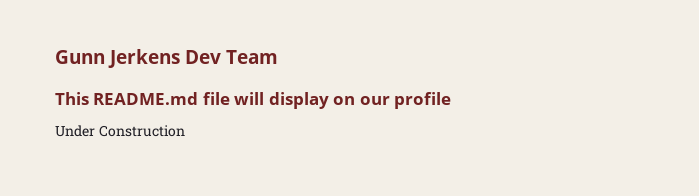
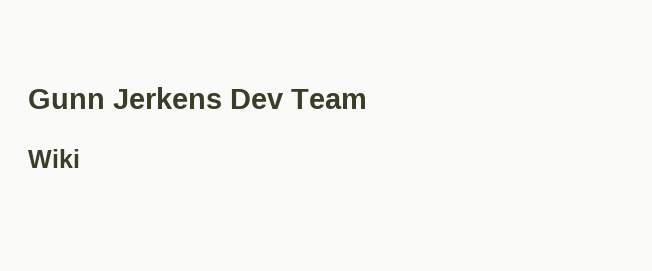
[55,92,452,109] [55,125,185,137] This README.md file will display on our profile // Under Construction -> [28,149,80,168] Wiki

